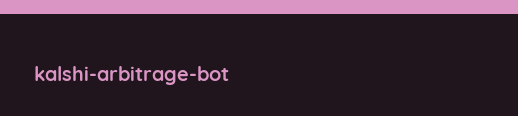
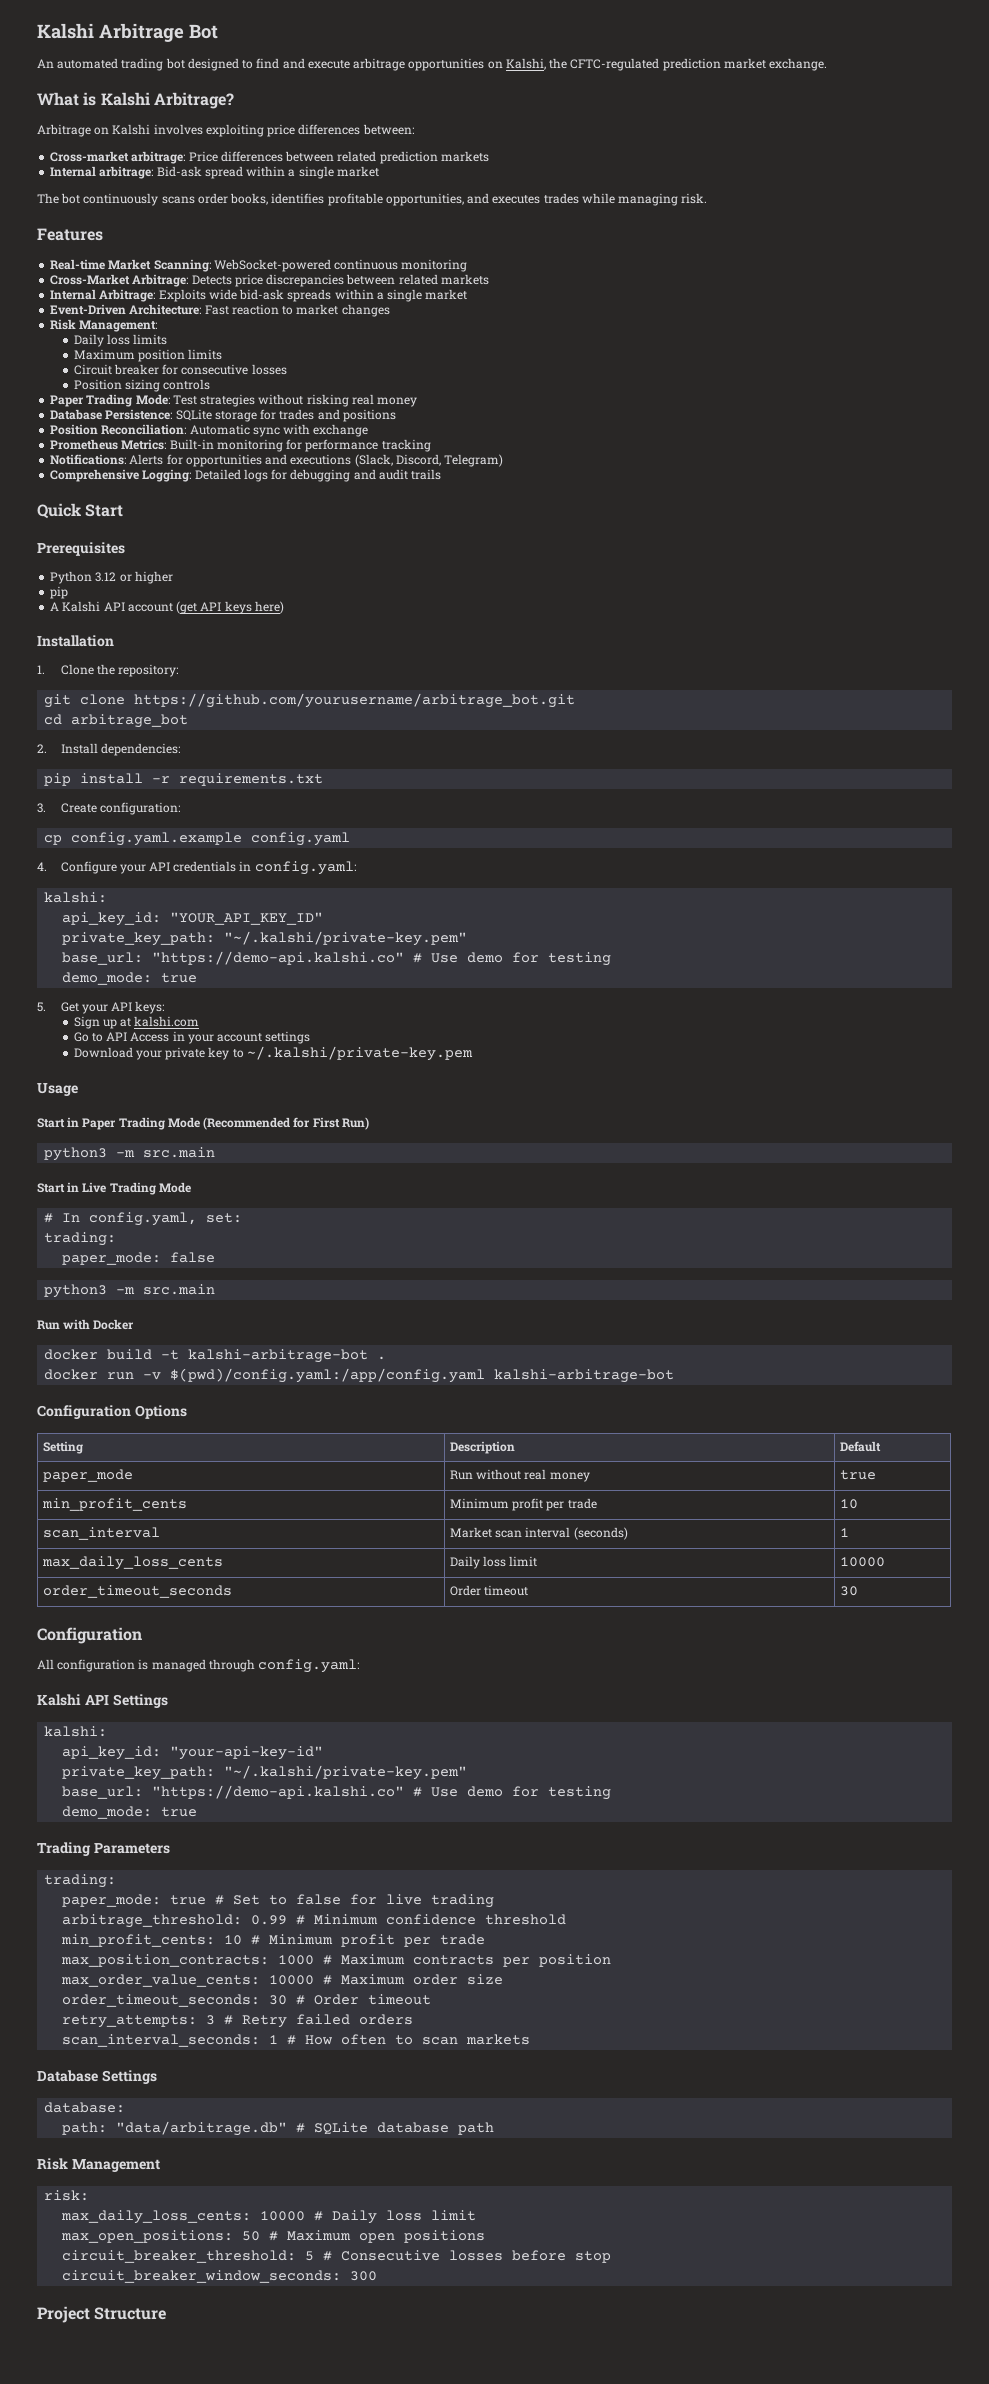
[34,66,229,85] kalshi-arbitrage-bot -> [37,23,218,42] [37,58,828,71] [37,92,234,109] [37,124,414,137] [50,151,489,164] [50,166,379,179] [37,193,708,206] [37,228,103,241] [50,259,468,272] [50,274,489,287] [50,289,468,302] [50,304,390,317] [50,319,158,332] [73,334,168,347] [73,349,223,362] [73,364,287,375] [73,379,211,392] [50,394,418,407] [50,409,396,422] [50,424,369,437] [50,439,431,452] [50,454,504,467] [50,469,442,482] [37,503,124,519] [37,542,125,556] [50,571,173,584] [50,586,69,599] [50,601,284,614] [37,635,114,647] [37,664,179,677] [44,693,576,708] [44,714,189,728] [37,743,180,756] [44,773,324,786] [37,802,180,815] [44,832,351,846] [37,861,356,875] [44,892,108,903] [62,912,324,926] [62,931,468,946] [62,951,612,966] [62,972,198,985] [37,1001,165,1014] [73,1016,200,1029] [73,1031,311,1044] [73,1046,473,1061] [37,1083,78,1096] [37,1117,369,1130] [44,1147,216,1161] [37,1182,191,1195] [44,1212,243,1226] [44,1232,117,1246] [62,1252,216,1265] [44,1284,216,1298] [37,1319,135,1330] [44,1349,387,1363] [44,1368,675,1383] [37,1405,187,1419] [42,1441,83,1454] [449,1441,515,1454] [839,1441,881,1452] [42,1469,133,1482] [449,1469,590,1482] [839,1470,876,1480] [41,1498,187,1511] [449,1498,597,1511] [839,1499,858,1509] [42,1527,160,1540] [449,1527,628,1540] [839,1528,849,1537] [41,1556,223,1570] [449,1556,538,1569] [839,1557,885,1567] [42,1585,232,1598] [449,1585,529,1596] [839,1586,858,1596] [37,1627,142,1644] [37,1659,360,1673] [37,1694,168,1708] [44,1726,108,1737] [62,1746,324,1760] [62,1765,468,1780] [62,1785,612,1800] [62,1806,198,1819] [37,1842,170,1856] [44,1874,117,1888] [62,1894,495,1908] [62,1914,567,1928] [61,1934,486,1947] [61,1954,612,1967] [61,1974,504,1987] [62,1994,432,2007] [62,2014,414,2028] [62,2034,531,2047] [37,2070,157,2084] [44,2102,126,2113] [62,2121,495,2136] [37,2158,160,2172] [44,2190,90,2201] [61,2210,477,2224] [61,2230,486,2243] [62,2250,612,2263] [62,2270,378,2283] [37,2306,167,2323] Kalshi Arbitrage Bot // An automated trading bot designed to find and execute arbitrage opportunities on Kalshi, the CFTC-regulated prediction market exchange. // What is Kalshi Arbitrage? // Arbitrage on Kalshi involves exploiting price differences between: // Cross-market arbitrage: Price differences between related prediction markets // Internal arbitrage: Bid-ask spread within a single market // The bot continuously scans order books, identifies profitable opportunities, and executes trades while managing risk. // Features // Real-time Market Scanning: WebSocket-powered continuous monitoring // Cross-Market Arbitrage: Detects price discrepancies between related markets // Internal Arbitrage: Exploits wide bid-ask spreads within a single market // Event-Driven Architecture: Fast reaction to market changes // Risk Management: // Daily loss limits // Maximum position limits // Circuit breaker for consecutive losses // Position sizing controls // Paper Trading Mode: Test strategies without risking real money // Database Persistence: SQLite storage for trades and positions // Position Reconciliation: Automatic sync with exchange // Prometheus Metrics: Built-in monitoring for performance tracking // Notifications: Alerts for opportunities and executions (Slack, Discord, Telegram) // Comprehensive Logging: Detailed logs for debugging and audit trails // Quick Start // Prerequisites // Python 3.12 or higher // pip // A Kalshi API account (get API keys here) // Installation // 1. Clone the repository: // git clone https://github.com/yourusername/arbitrage_bot.git // cd arbitrage_bot // 2. Install dependencies: // pip install -r requirements.txt // 3. Create configuration: // cp config.yaml.example config.yaml // 4. Configure your API credentials in config.yaml: // kalshi: // api_key_id: "YOUR_API_KEY_ID" // private_key_path: "~/.kalshi/private-key.pem" // base_url: "https://demo-api.kalshi.co" # Use demo for testing // demo_mode: true // 5. Get your API keys: // Sign up at kalshi.com // Go to API Access in your account settings // Download your private key to ~/.kalshi/private-key.pem // Usage // Start in Paper Trading Mode (Recommended for First Run) // python3 -m src.main // Start in Live Trading Mode // # In config.yaml, set: // trading: // paper_mode: false // python3 -m src.main // Run with Docker // docker build -t kalshi-arbitrage-bot . // docker run -v $(pwd)/config.yaml:/app/config.yaml kalshi-arbitrage-bot // Configuration Options // Setting | Description | Default // paper_mode | Run without real money | true // min_profit_cents | Minimum profit per trade | 10 // scan_interval | Market scan interval (seconds) | 1 // max_daily_loss_cents | Daily loss limit | 10000 // order_timeout_seconds | Order timeout | 30 // Configuration // All configuration is managed through config.yaml: // Kalshi API Settings // kalshi: // api_key_id: "your-api-key-id" // private_key_path: "~/.kalshi/private-key.pem" // base_url: "https://demo-api.kalshi.co" # Use demo for testing // demo_mode: true // Trading Parameters // trading: // paper_mode: true # Set to false for live trading // arbitrage_threshold: 0.99 # Minimum confidence threshold // min_profit_cents: 10 # Minimum profit per trade // max_position_contracts: 1000 # Maximum contracts per position // max_order_value_cents: 10000 # Maximum order size // order_timeout_seconds: 30 # Order timeout // retry_attempts: 3 # Retry failed orders // scan_interval_seconds: 1 # How often to scan markets // Database Settings // database: // path: "data/arbitrage.db" # SQLite database path // Risk Management // risk: // max_daily_loss_cents: 10000 # Daily loss limit // max_open_positions: 50 # Maximum open positions // circuit_breaker_threshold: 5 # Consecutive losses before stop // circuit_breaker_window_seconds: 300 // Project Structure

